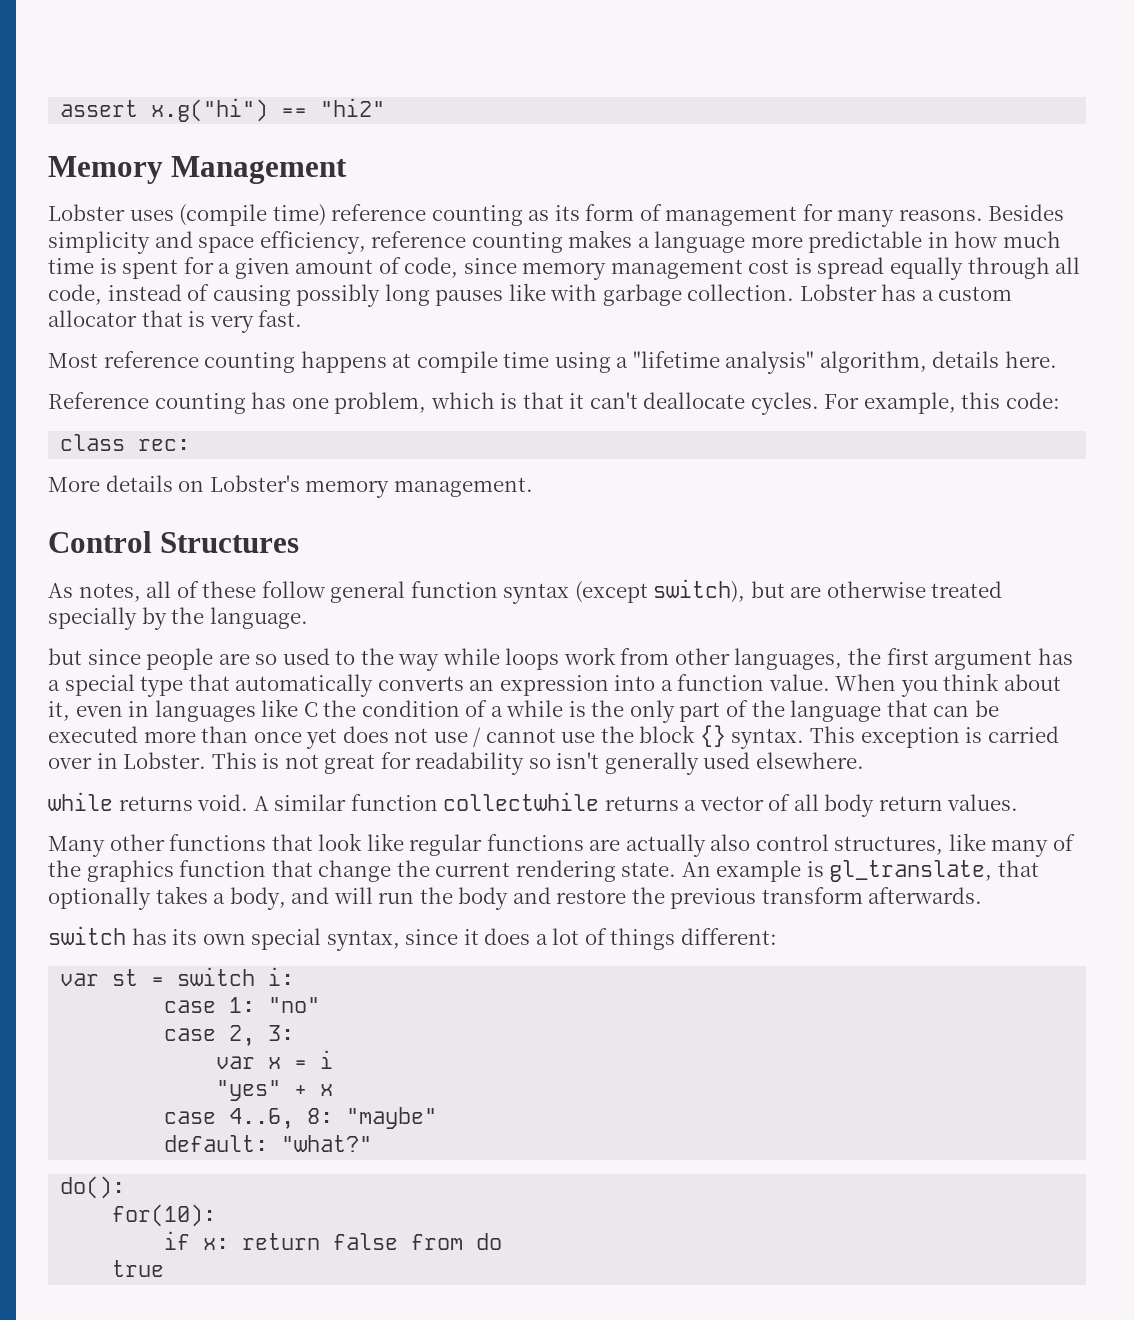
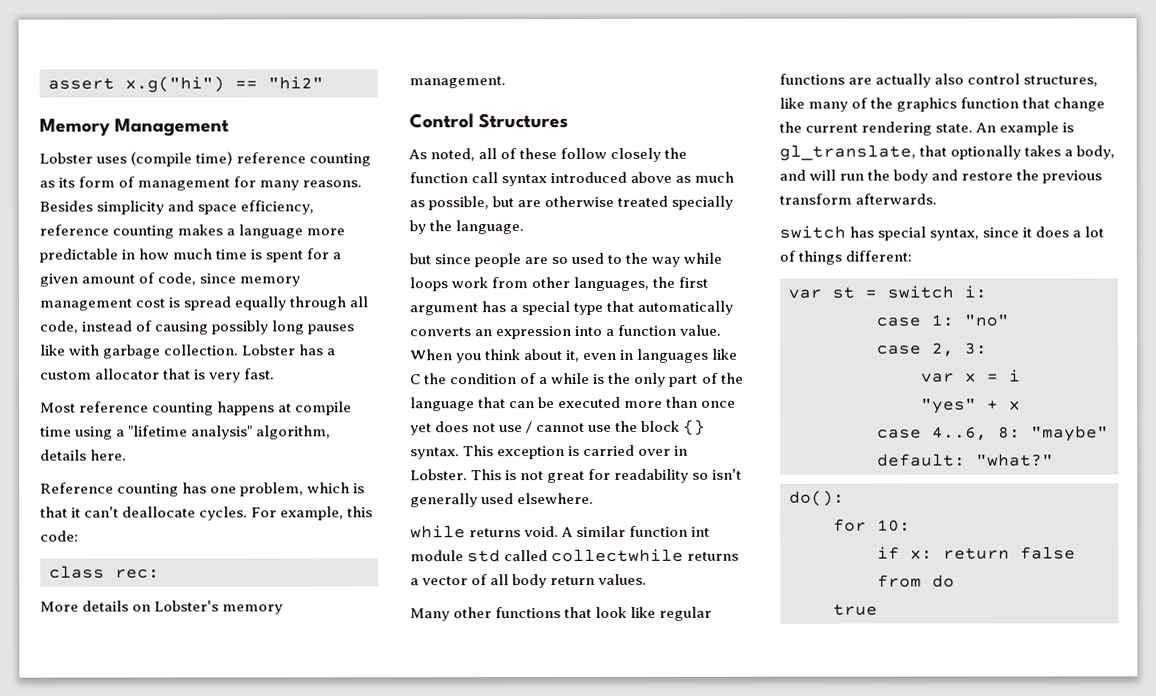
[78,583,141,602] notes, -> [430,148,476,162] noted,
[330,579,746,604] general function syntax (except switch), -> [610,147,688,162] [409,171,735,187] [409,196,490,211] closely the function call syntax introduced above as much as possible,
(438, 802) none -> [691,526,711,537] [410,549,549,563] int module std called
[172,929,246,945] its own -> (875, 232) none
[112,1204,217,1227] for(10): -> [833,518,911,532] for 10:

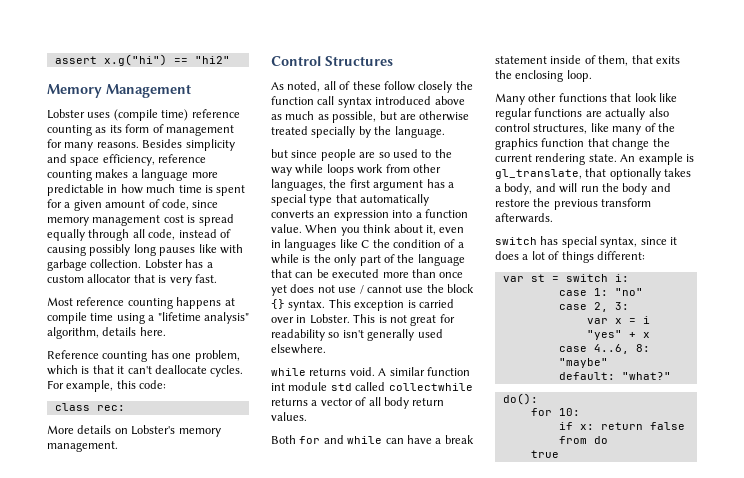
(648, 579) none -> [271,435,474,444] [495,55,680,66] [495,70,592,82] // Both for and while can have a break statement inside of them, that exits the enclosing loop.

